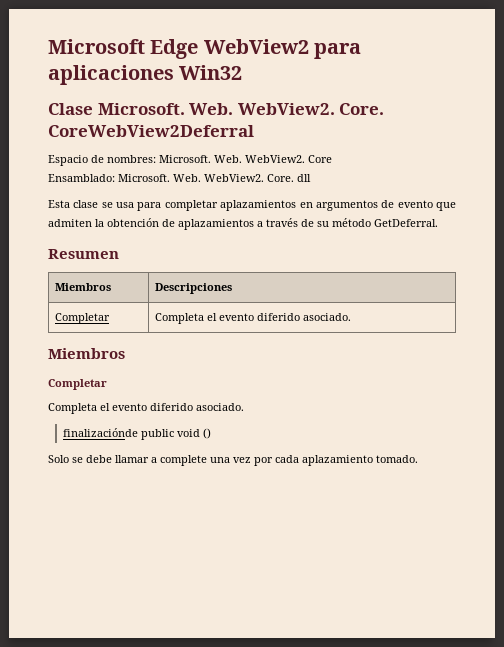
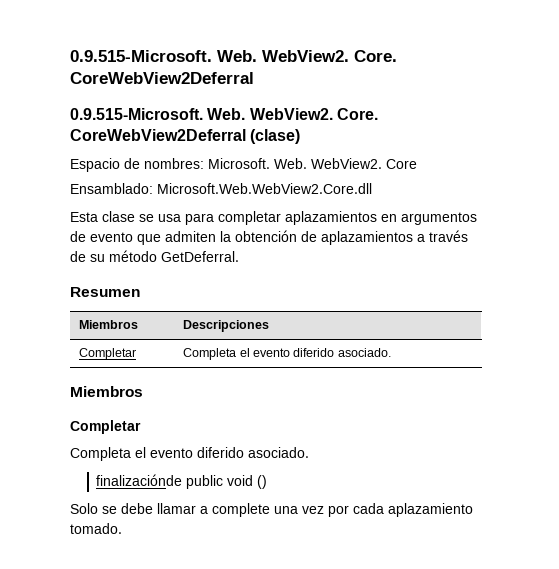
[48,39,362,59] [48,65,243,85] [48,103,385,115] [48,125,254,137] Microsoft Edge WebView2 para aplicaciones Win32 // Clase Microsoft. Web. WebView2. Core. CoreWebView2Deferral -> [70,50,397,62] [70,72,254,84] [70,108,378,120] [70,129,301,144] 0.9.515-Microsoft. Web. WebView2. Core. CoreWebView2Deferral // 0.9.515-Microsoft. Web. WebView2. Core. CoreWebView2Deferral (clase)
[118,174,311,182] Microsoft. Web. WebView2. Core. dll -> [157,183,372,194] Microsoft.Web.WebView2.Core.dll

